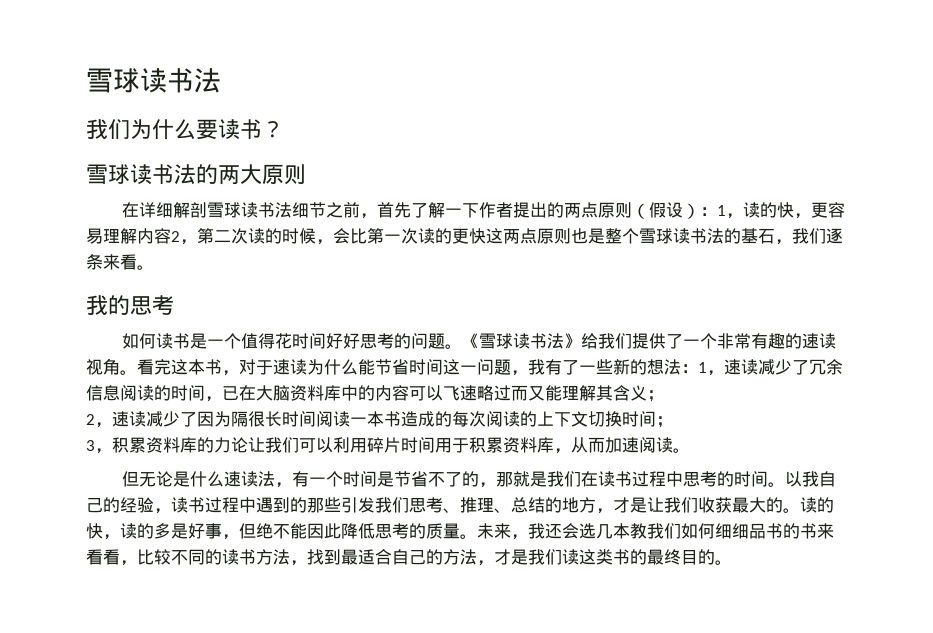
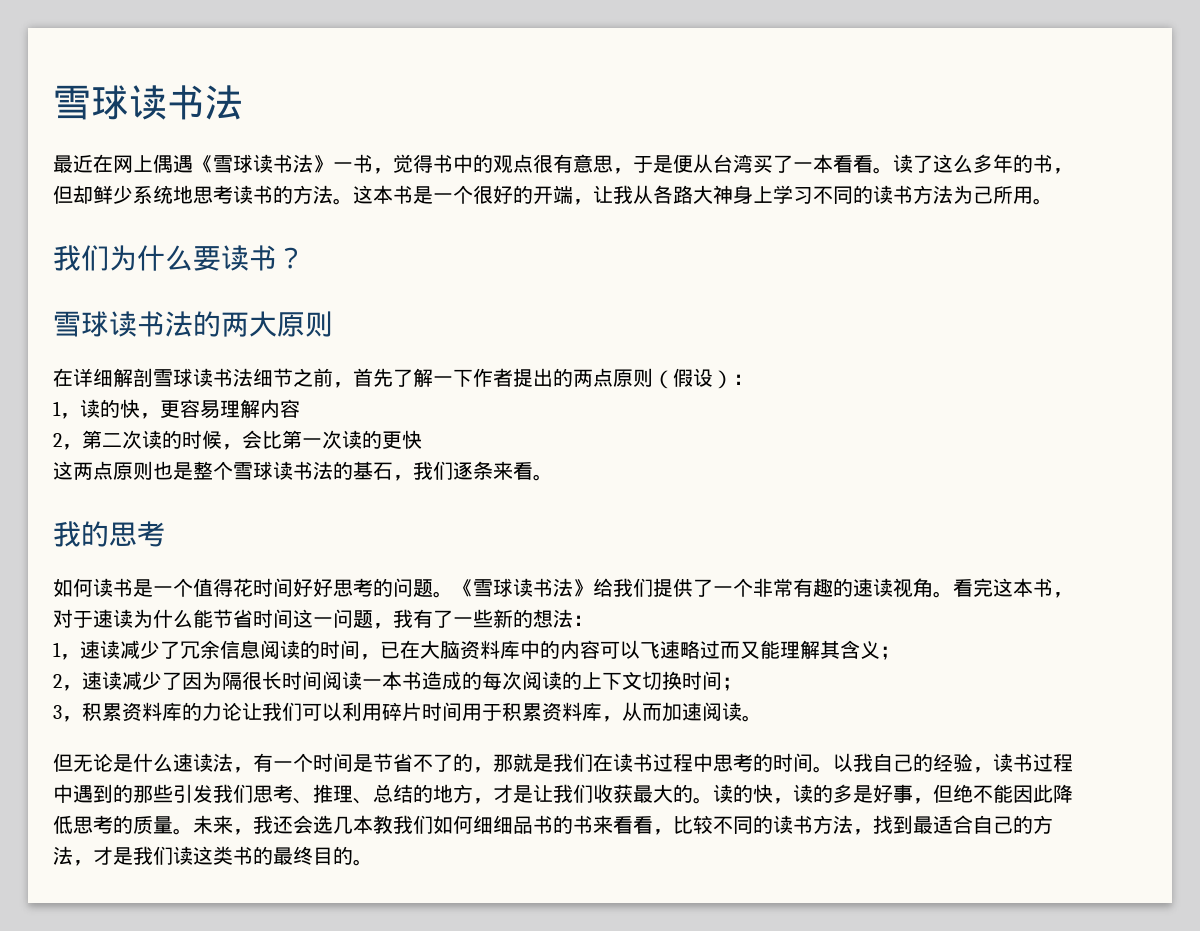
[86,68,221,93] 雪球读书法 -> [53,85,243,120] [53,154,1073,174] [53,185,1053,205] 雪球读书法 // 最近在网上偶遇《雪球读书法》一书，觉得书中的观点很有意思，于是便从台湾买了一本看看。读了这么多年的书，但却鲜少系统地思考读书的方法。这本书是一个很好的开端，让我从各路大神身上学习不同的读书方法为己所用。
(717, 211) none -> (753, 379) //
(171, 236) none -> (300, 408) //
(486, 236) none -> (422, 439) //
(698, 368) none -> (593, 620) //

